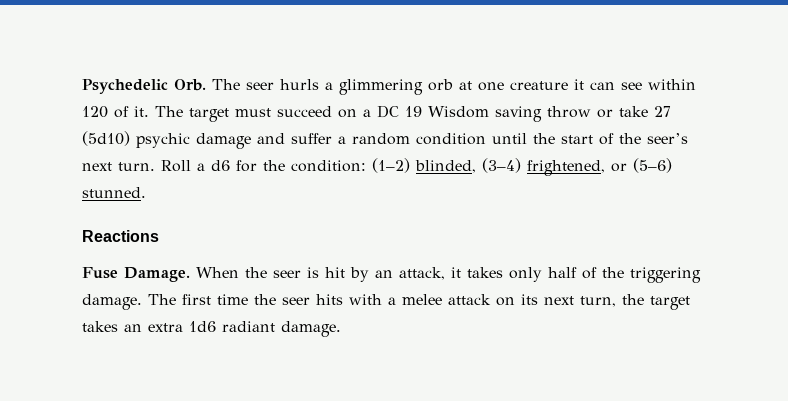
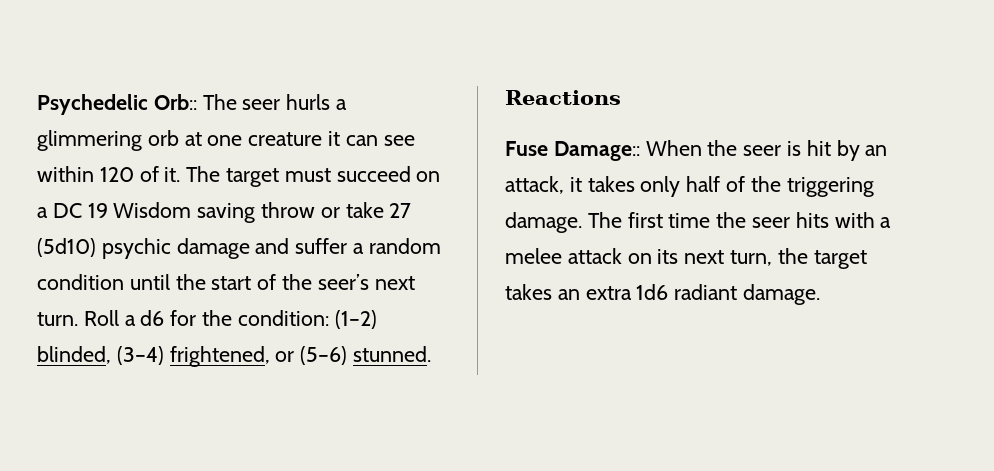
[174,79,206,91] Orb. -> [153,94,197,110] Orb::
[124,267,190,282] Damage. -> [553,141,640,161] Damage::

